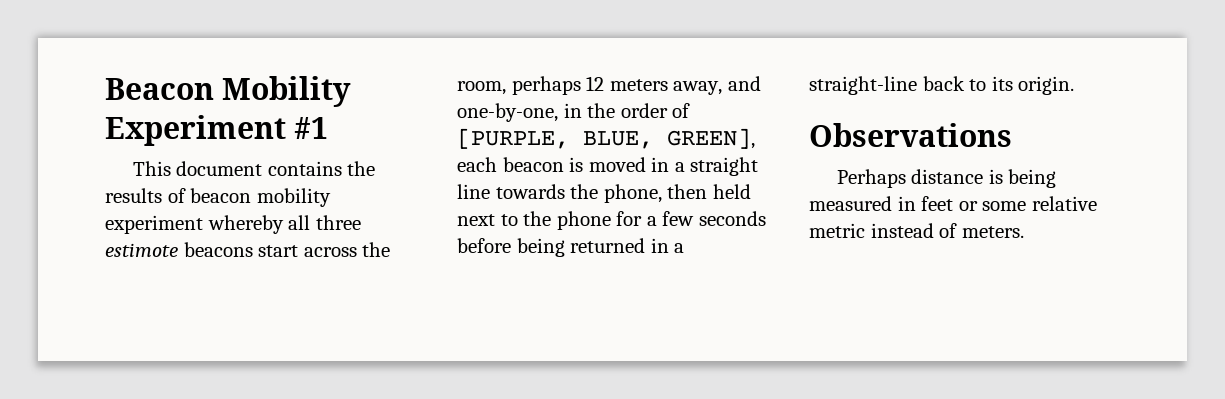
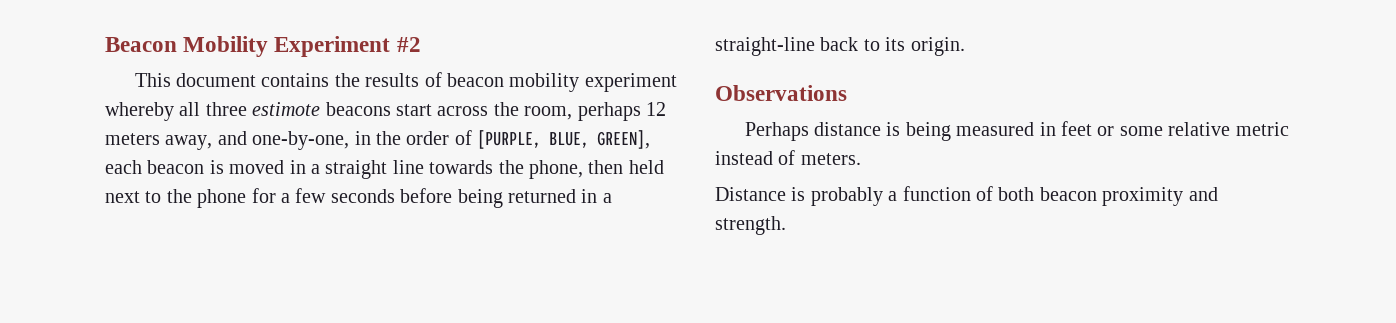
[294,117,329,139] #1 -> [396,37,421,52] #2
(1024, 232) none -> [715,186,1218,206] [715,216,786,235] // Distance is probably a function of both beacon proximity and strength.

